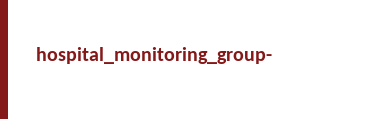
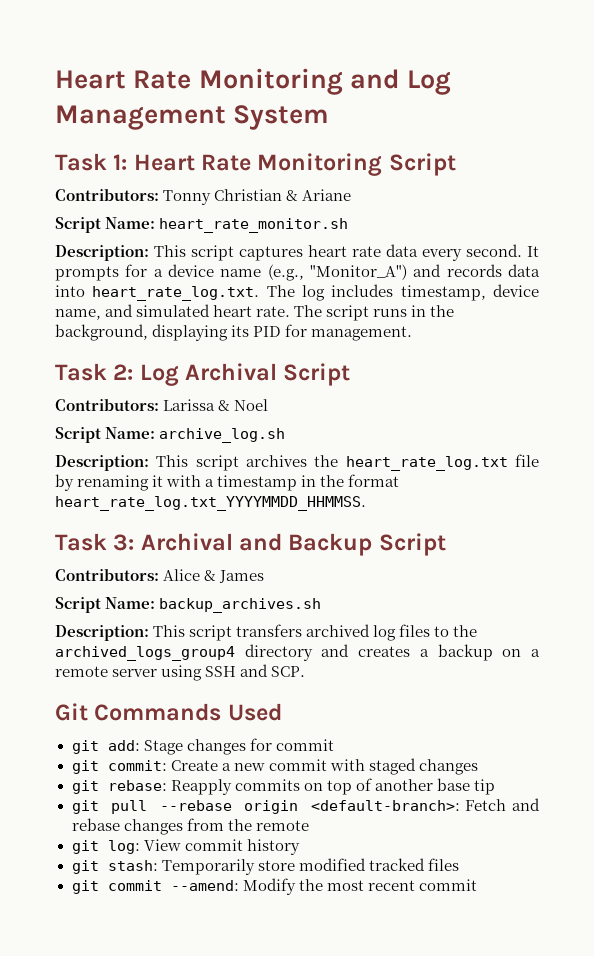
[36,47,272,64] hospital_monitoring_group- -> [55,68,452,95] [55,105,330,130] [55,153,456,176] [55,189,352,205] [55,217,349,233] [55,244,539,261] [55,264,540,281] [55,284,539,301] [55,304,455,321] [55,324,413,341] [55,363,351,386] [55,399,269,411] [55,427,286,443] [55,454,539,471] [55,474,400,491] [55,496,366,511] [55,533,446,556] [55,569,265,583] [55,597,322,613] [55,624,478,641] [55,644,540,661] [55,664,306,681] [55,703,282,721] [71,738,334,755] [71,758,478,775] [71,778,495,795] [71,798,540,814] [71,818,309,835] [71,839,300,855] [71,858,459,875] [71,878,477,895] Heart Rate Monitoring and Log Management System // Task 1: Heart Rate Monitoring Script // Contributors: Tonny Christian & Ariane // Script Name: heart_rate_monitor.sh // Description: This script captures heart rate data every second. It prompts for a device name (e.g., "Monitor_A") and records data into heart_rate_log.txt. The log includes timestamp, device name, and simulated heart rate. The script runs in the background, displaying its PID for management. // Task 2: Log Archival Script // Contributors: Larissa & Noel // Script Name: archive_log.sh // Description: This script archives the heart_rate_log.txt file by renaming it with a timestamp in the format heart_rate_log.txt_YYYYMMDD_HHMMSS. // Task 3: Archival and Backup Script // Contributors: Alice & James // Script Name: backup_archives.sh // Description: This script transfers archived log files to the archived_logs_group4 directory and creates a backup on a remote server using SSH and SCP. // Git Commands Used // git add: Stage changes for commit // git commit: Create a new commit with staged changes // git rebase: Reapply commits on top of another base tip // git pull --rebase origin <default-branch>: Fetch and rebase changes from the remote // git log: View commit history // git stash: Temporarily store modified tracked files // git commit --amend: Modify the most recent commit

